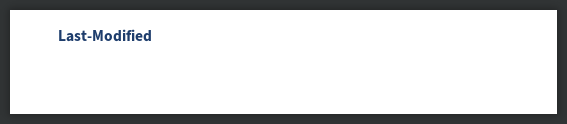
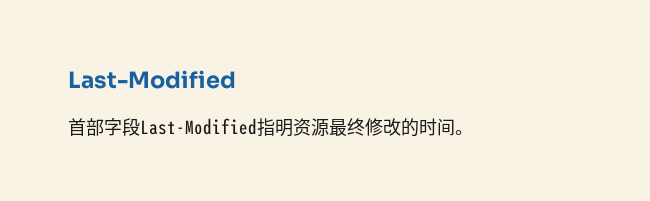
[58,29,152,42] Last-Modified -> [68,70,236,89] [68,118,473,137] Last-Modified // 首部字段Last-Modified指明资源最终修改的时间。

